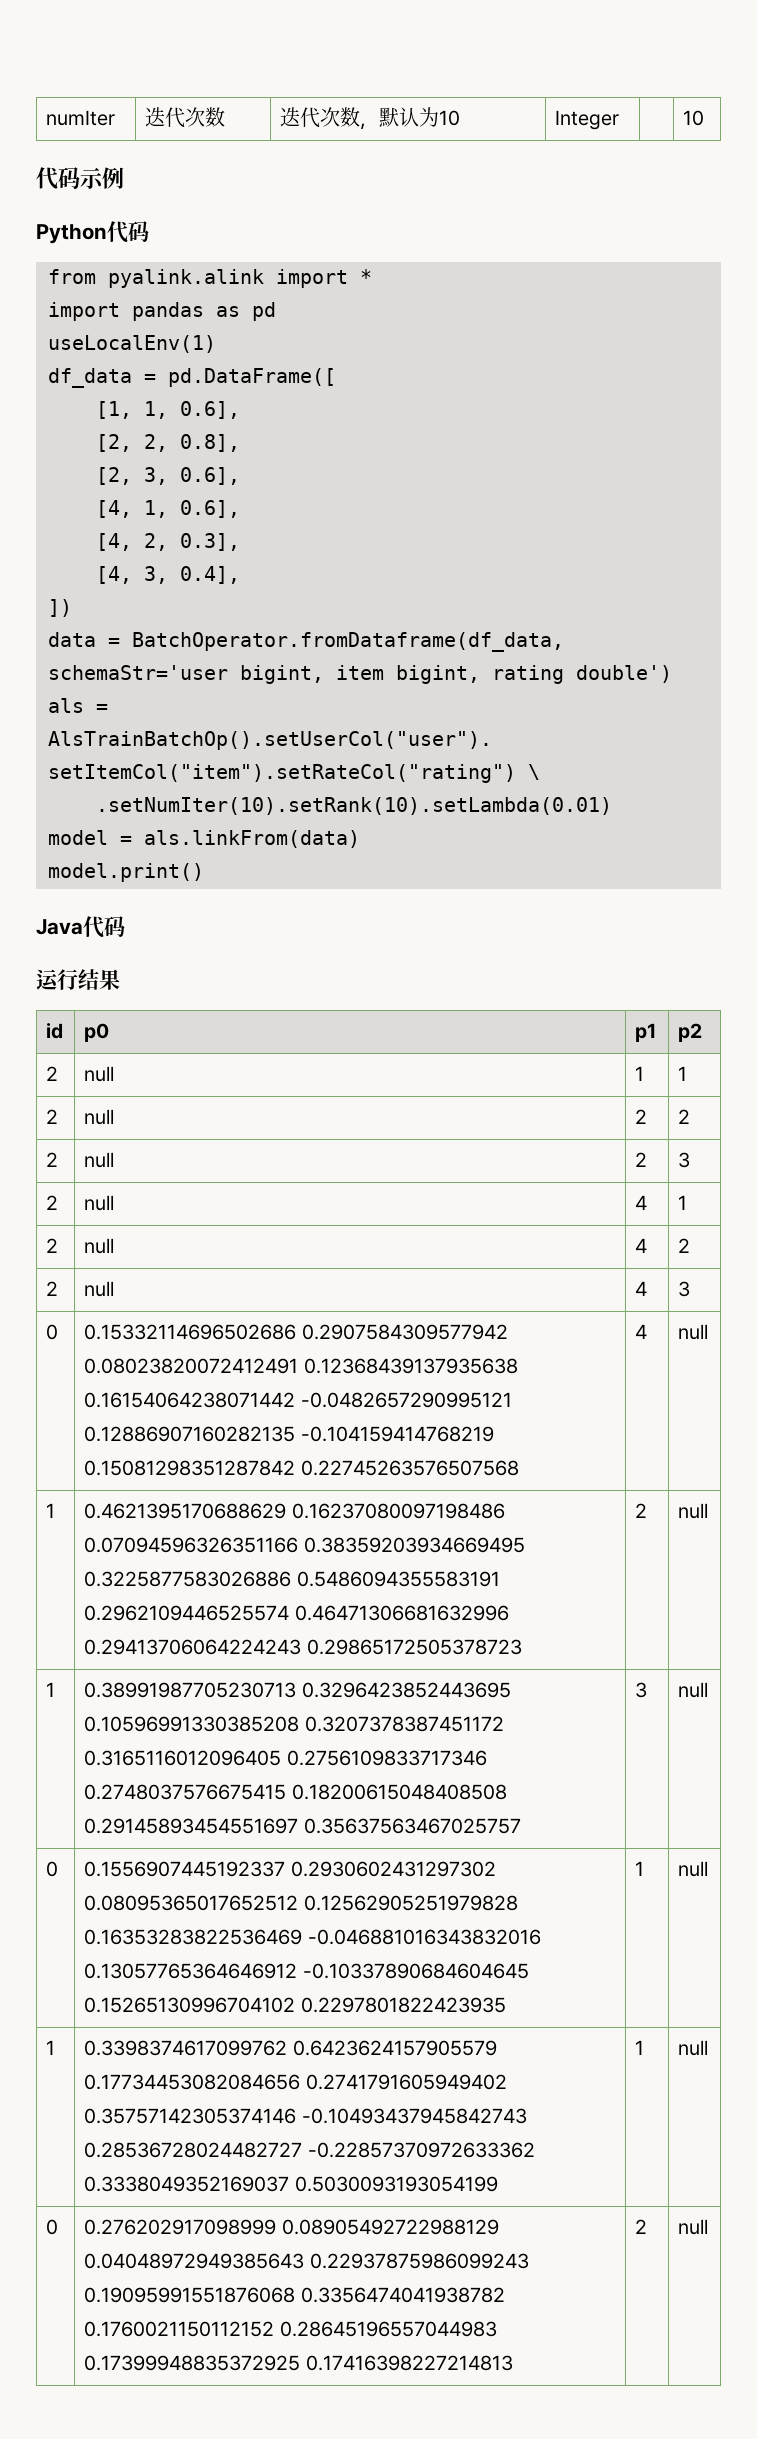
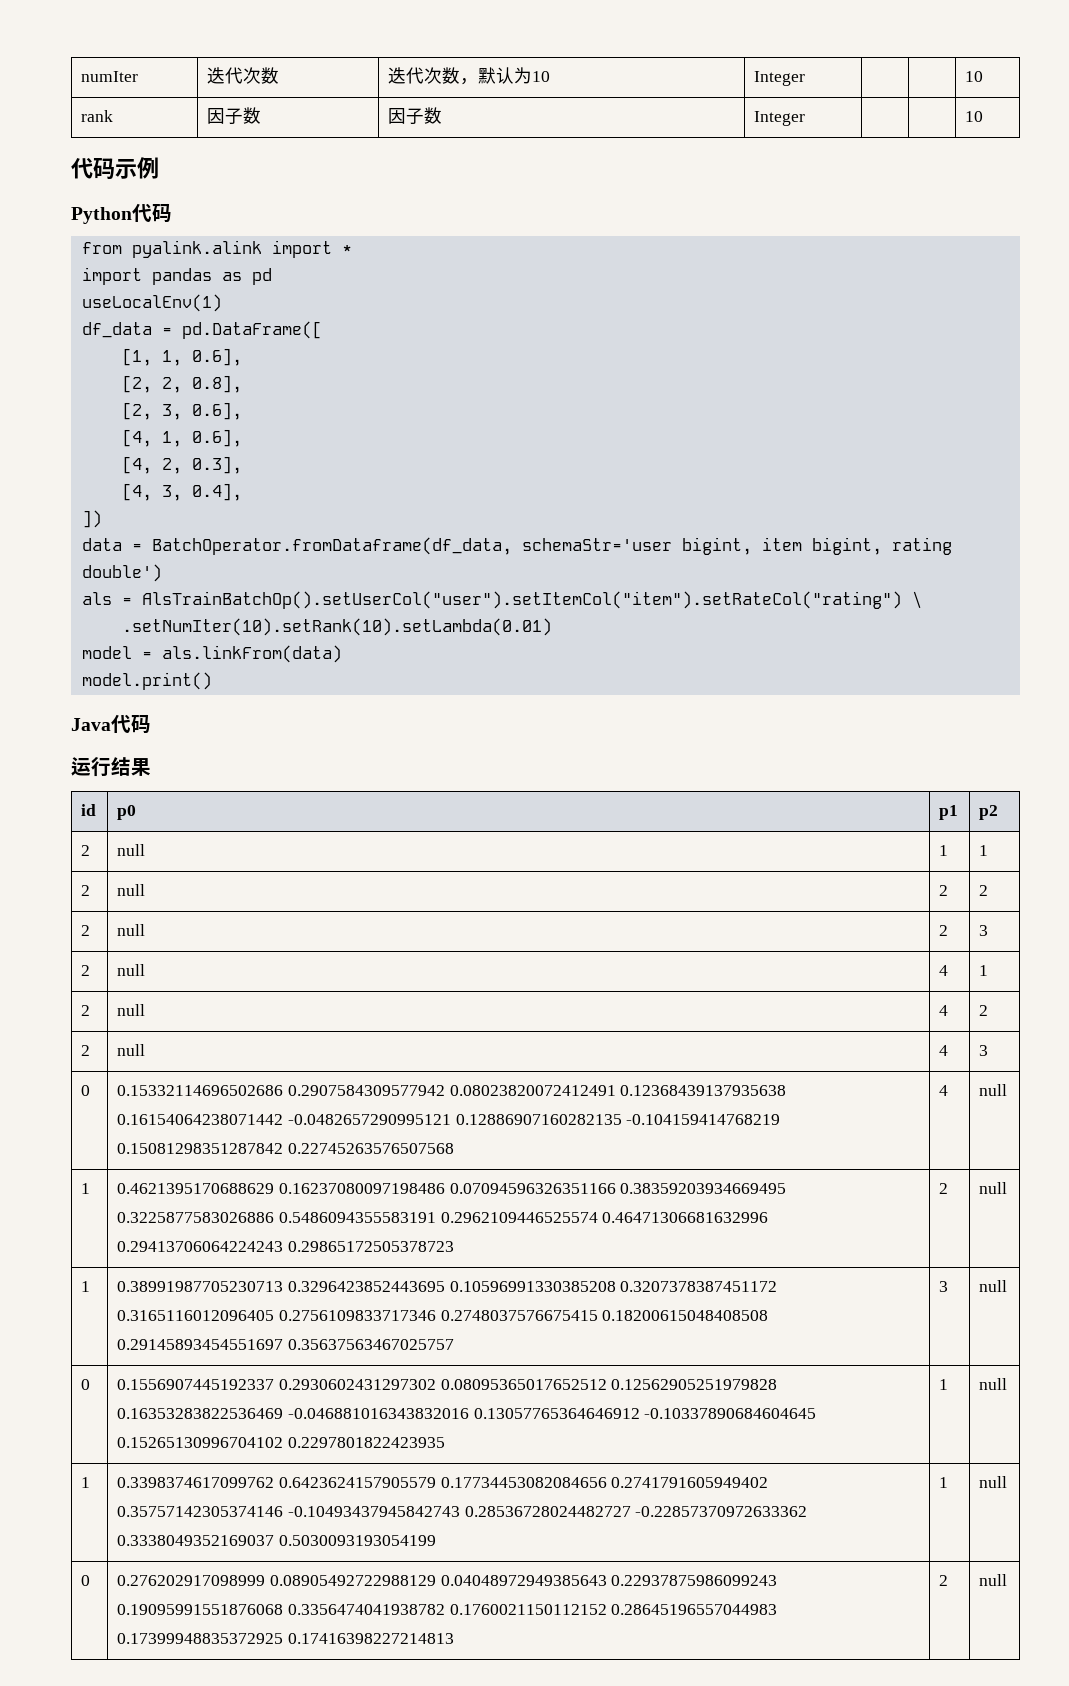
(620, 120) none -> [965,71,984,82] [81,110,114,122] [207,107,262,125] [388,107,443,125] [754,111,806,126] | 10 // rank | 因子数 | 因子数 | Integer | | |

